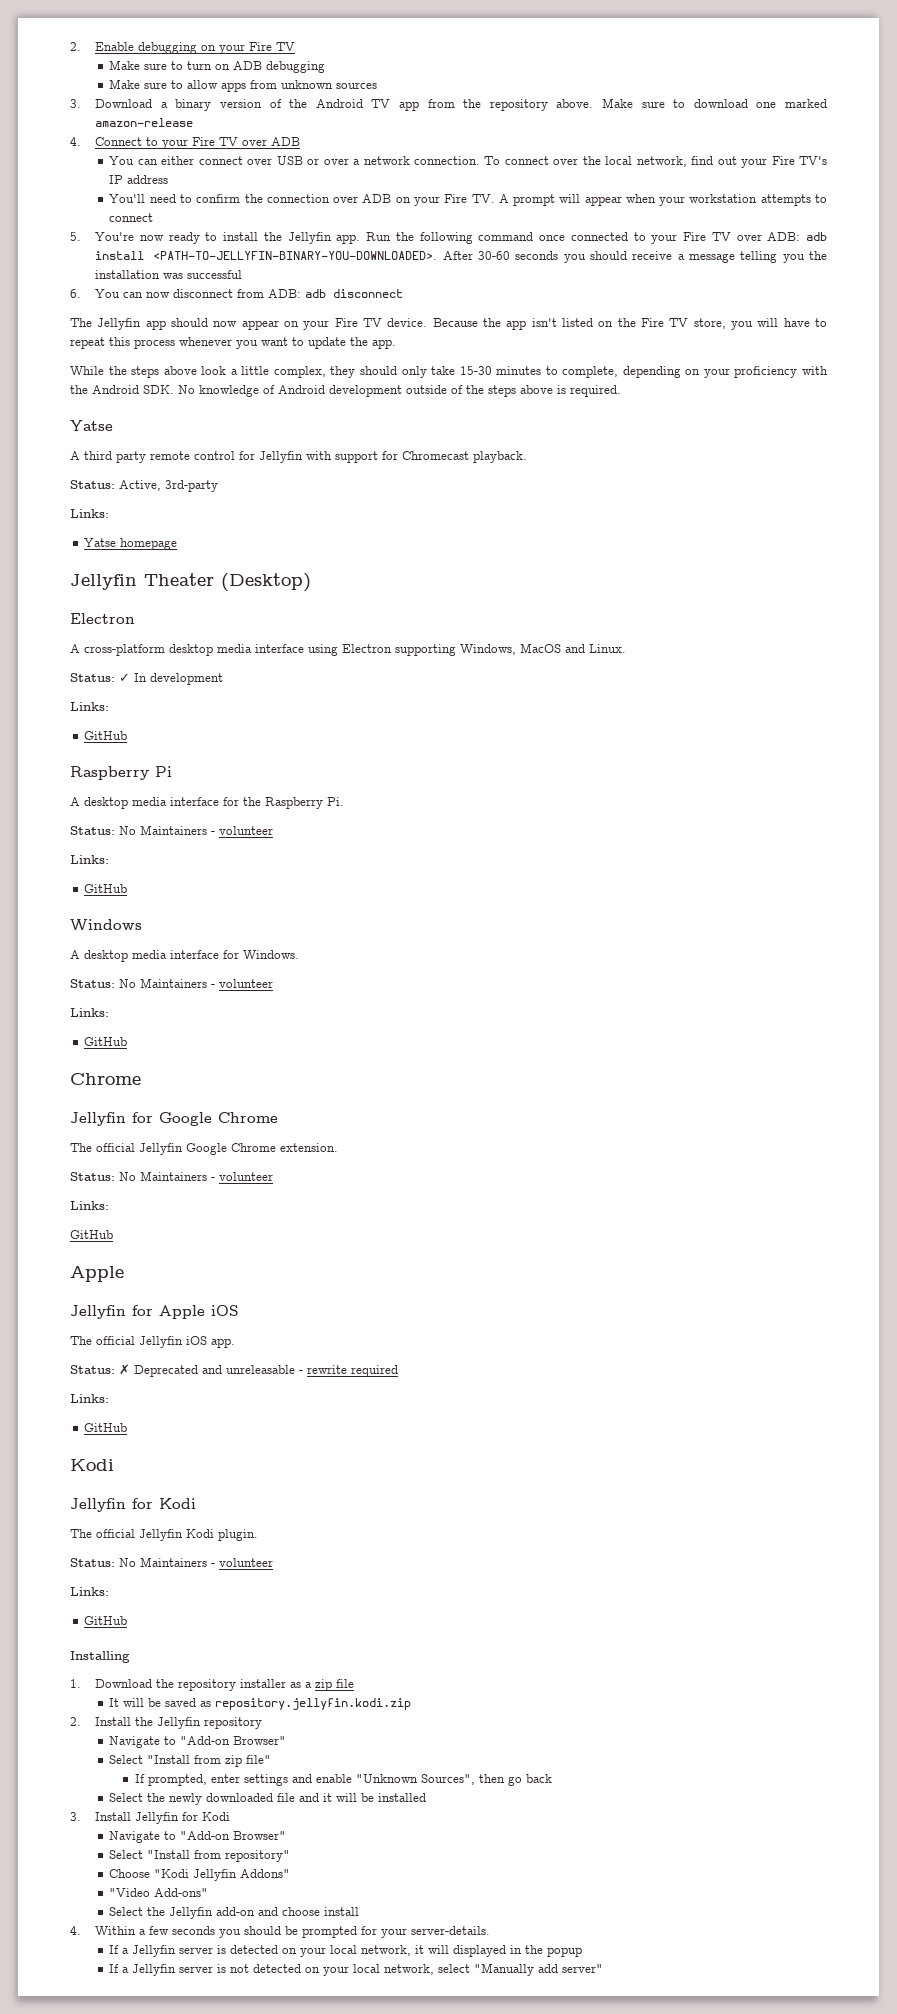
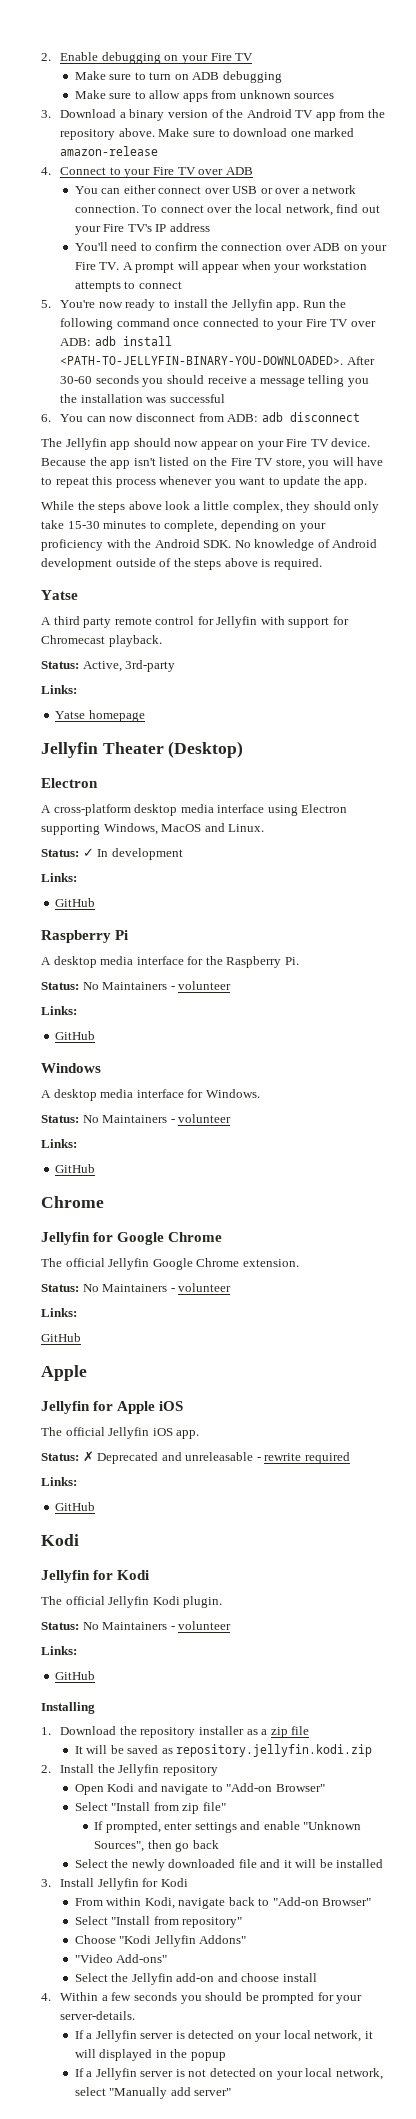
[109,1736,161,1748] Navigate -> [74,1783,209,1795] Open Kodi and navigate
[109,1831,161,1843] Navigate -> [74,1897,255,1909] From within Kodi, navigate back

